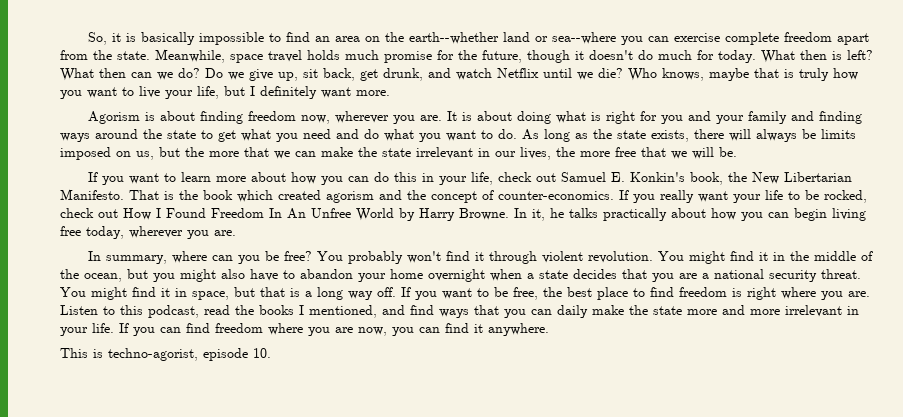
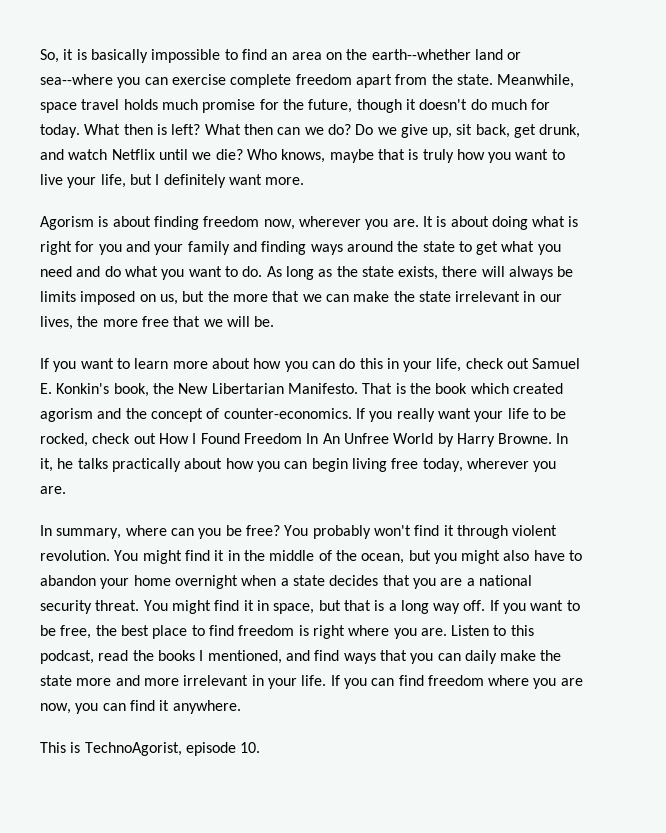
[108,348,198,361] techno-agorist, -> [84,742,182,756] TechnoAgorist,

